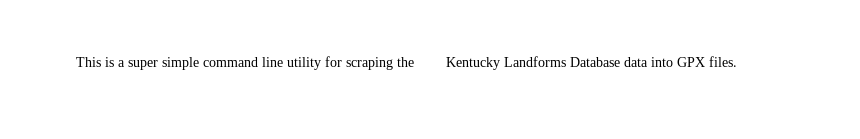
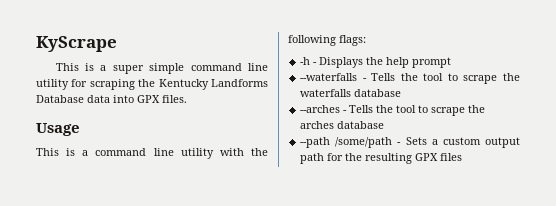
(76, 62) none -> [36,36,117,52] KyScrape //
(737, 61) none -> [36,123,80,136] [36,148,268,159] [288,35,366,46] [300,57,452,68] [300,73,520,84] [300,89,402,97] [300,105,486,116] [300,121,385,129] [300,137,520,148] [300,153,463,164] // Usage // This is a command line utility with the following flags: // -h - Displays the help prompt // --waterfalls - Tells the tool to scrape the waterfalls database // --arches - Tells the tool to scrape the arches database // --path /some/path - Sets a custom output path for the resulting GPX files

